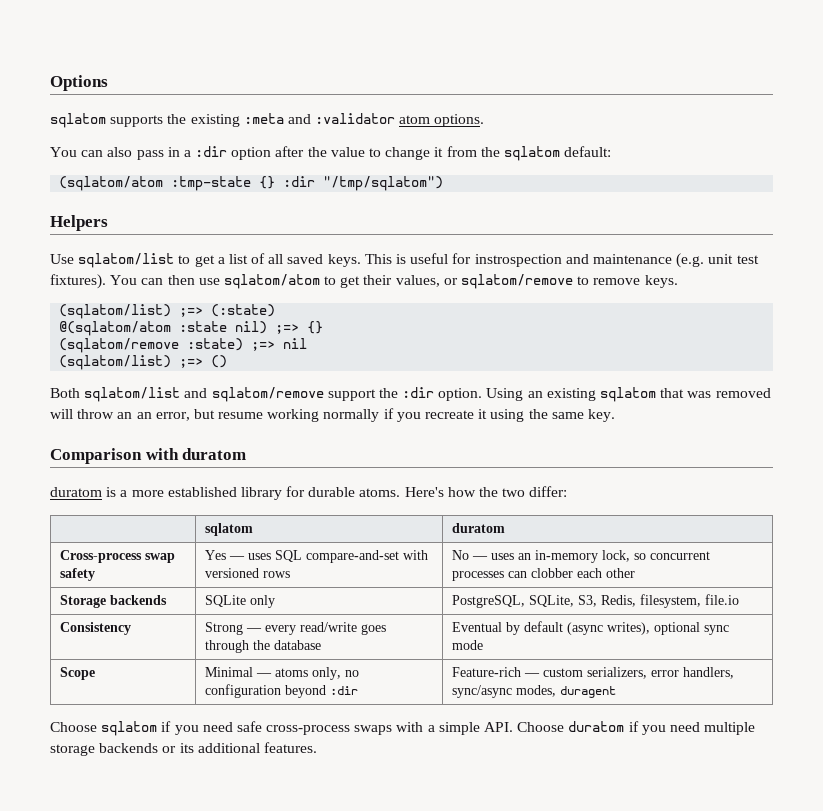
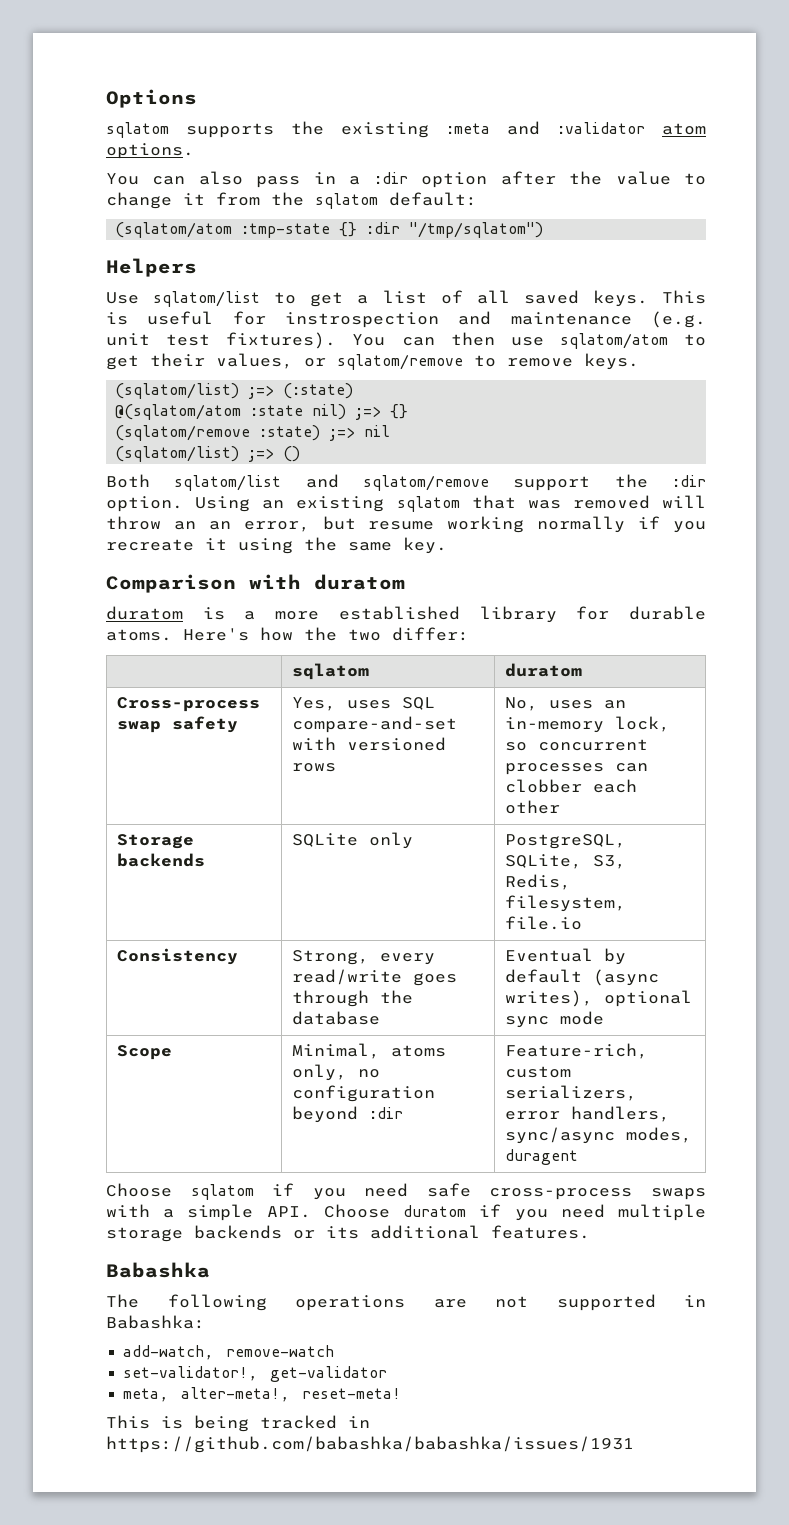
[205,550,246,560] Yes — -> [292,697,337,711] Yes,
[452,550,489,560] No — -> [505,697,539,711] No,
[205,622,263,635] Strong — -> [292,950,370,965] Strong,
[205,667,273,677] Minimal — -> [292,1043,381,1059] Minimal,
[452,667,541,677] Feature-rich — -> [505,1043,649,1059] Feature-rich,
(317, 747) none -> [106,1262,210,1278] [106,1294,706,1311] [106,1315,205,1329] [123,1345,335,1360] [123,1366,388,1382] [123,1387,402,1402] [106,1415,370,1432] [106,1436,634,1453] // Babashka // The following operations are not supported in Babashka: // add-watch, remove-watch // set-validator!, get-validator // meta, alter-meta!, reset-meta! // This is being tracked in https://github.com/babashka/babashka/issues/1931

